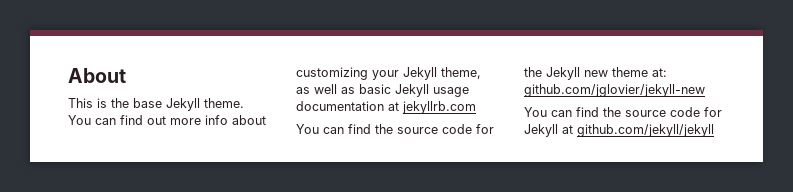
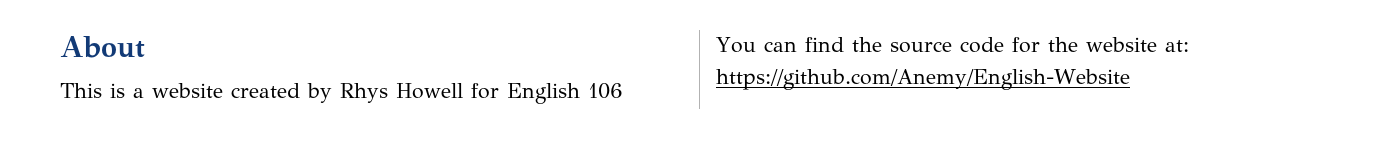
[111,98,244,111] [68,115,266,125] [296,67,481,80] [296,84,469,97] [296,101,476,114] the base Jekyll theme. You can find out more info about customizing your Jekyll theme, as well as basic Jekyll usage documentation at jekyllrb.com -> [133,83,623,104] a website created by Rhys Howell for English 106
[546,67,667,80] [524,84,705,97] [524,107,722,117] [524,124,714,137] Jekyll new theme at: github.com/jglovier/jekyll-new // You can find the source code for Jekyll at github.com/jekyll/jekyll -> [1085,37,1189,52] [716,69,1130,90] website at: https://github.com/Anemy/English-Website

